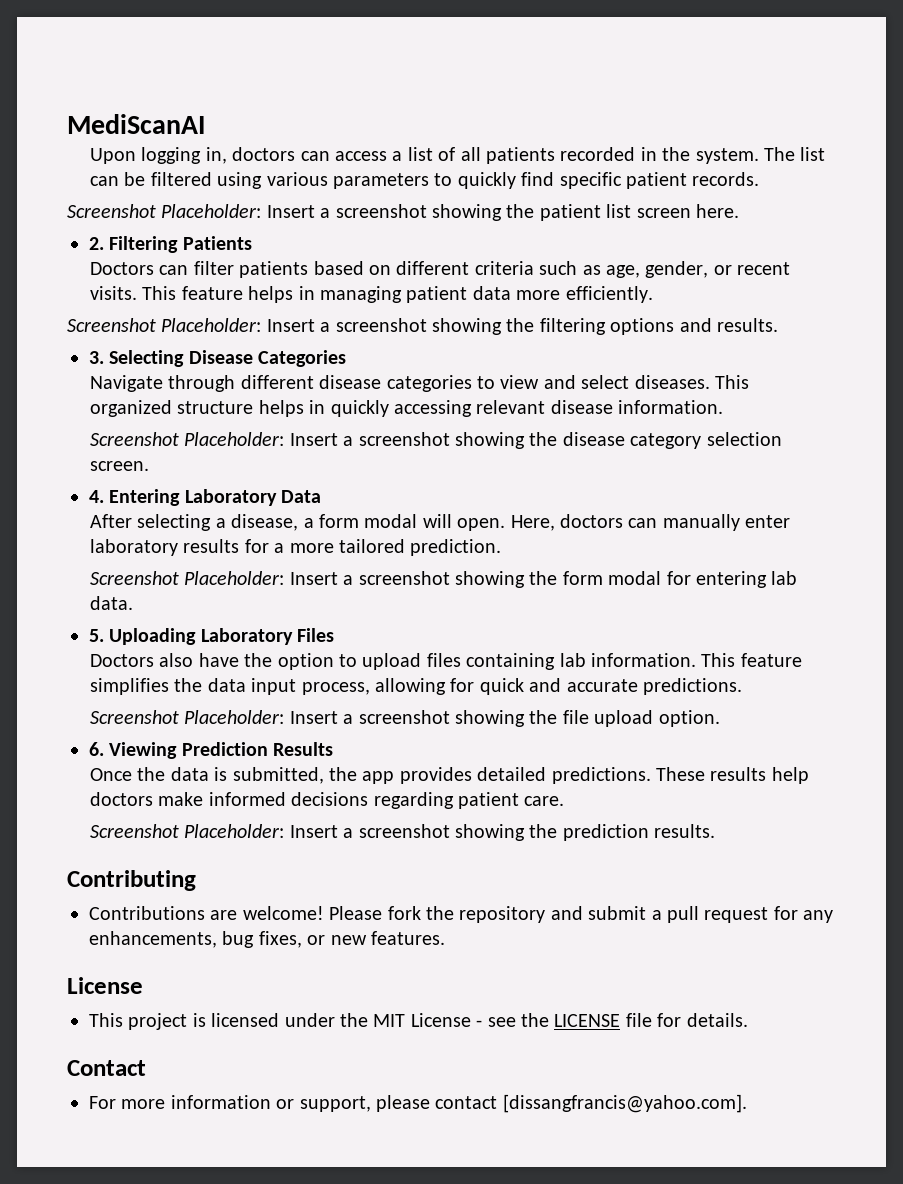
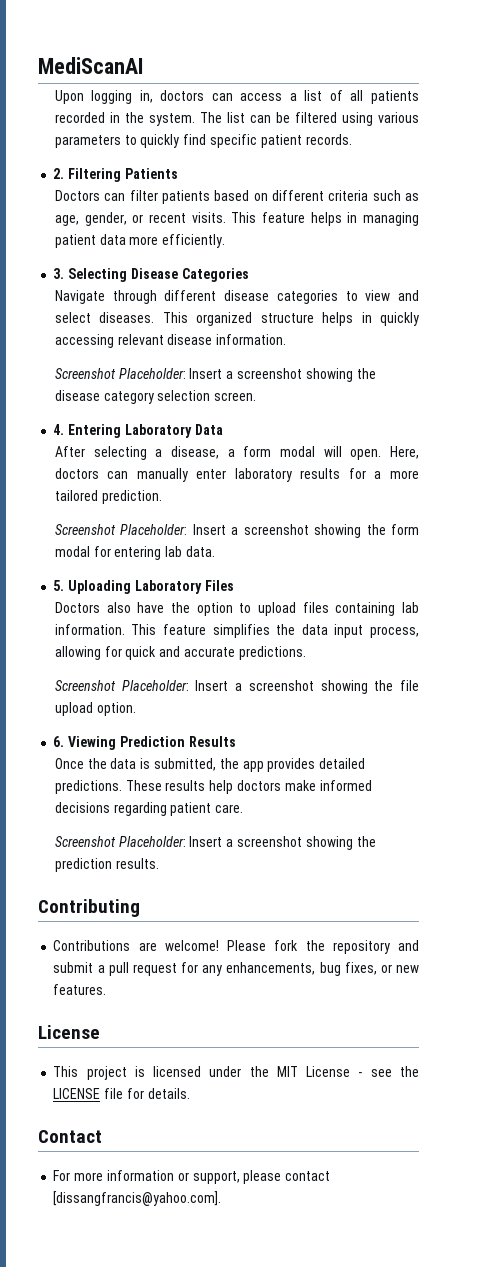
[67,204,739,221] // Screenshot Placeholder: Insert a screenshot showing the patient list screen here. -> (352, 139) none
[67,318,778,335] // Screenshot Placeholder: Insert a screenshot showing the filtering options and results. -> (226, 241) none

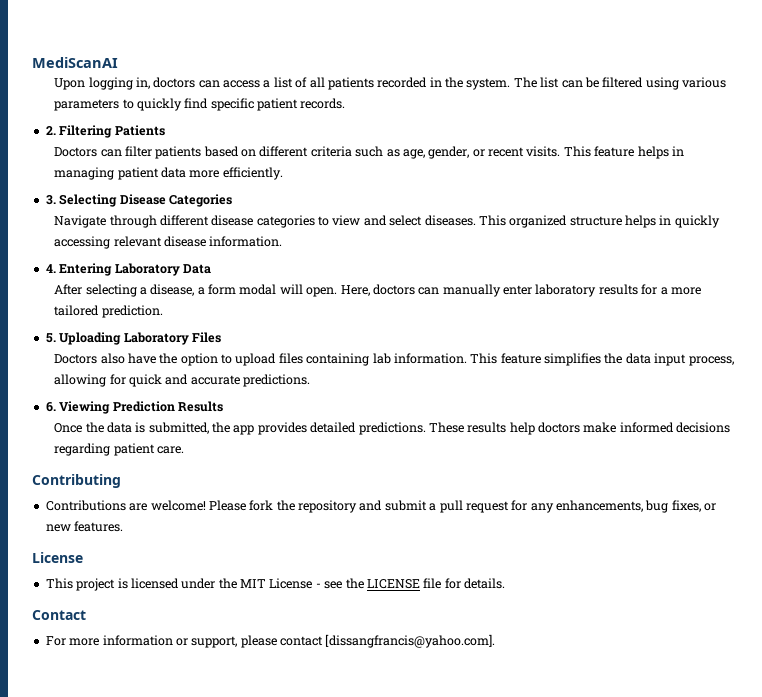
[54,368,376,382] [54,390,257,404] // Screenshot Placeholder: Insert a screenshot showing the disease category selection screen. -> (283, 241) none
[54,524,419,538] [54,546,215,560] // Screenshot Placeholder: Insert a screenshot showing the form modal for entering lab data. -> (163, 311) none
[54,680,419,694] [54,702,136,716] // Screenshot Placeholder: Insert a screenshot showing the file upload option. -> (311, 380) none
[54,836,376,850] [54,858,159,872] // Screenshot Placeholder: Insert a screenshot showing the prediction results. -> (184, 450) none

